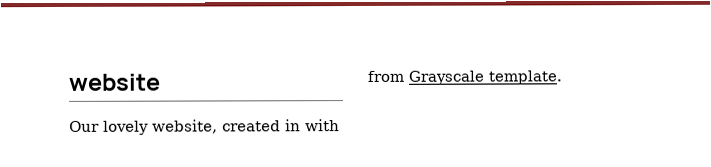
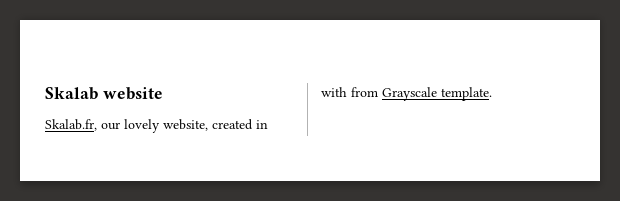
(68, 82) none -> [45,87,98,100] Skalab
[69,120,100,132] Our -> [45,119,120,131] Skalab.fr, our

